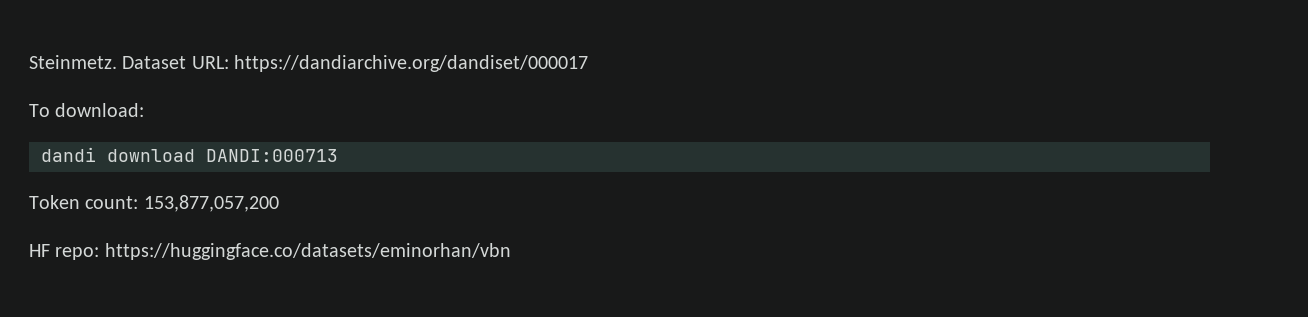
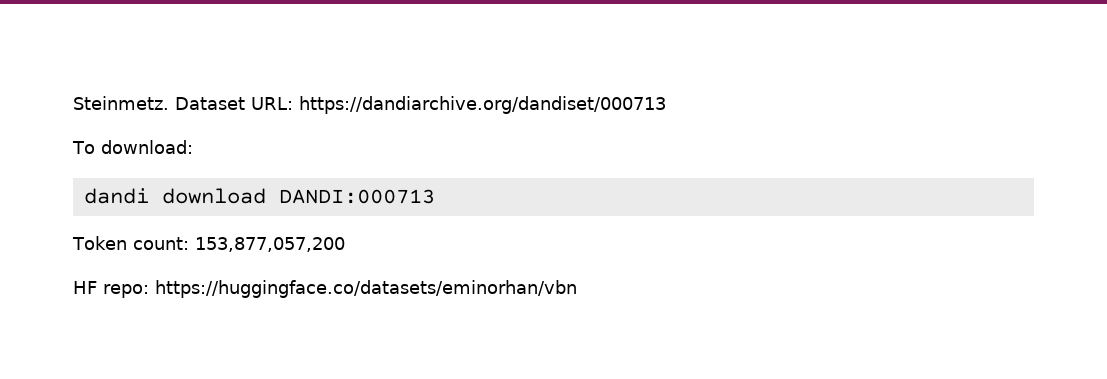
[234,55,589,72] https://dandiarchive.org/dandiset/000017 -> [299,96,666,114] https://dandiarchive.org/dandiset/000713

